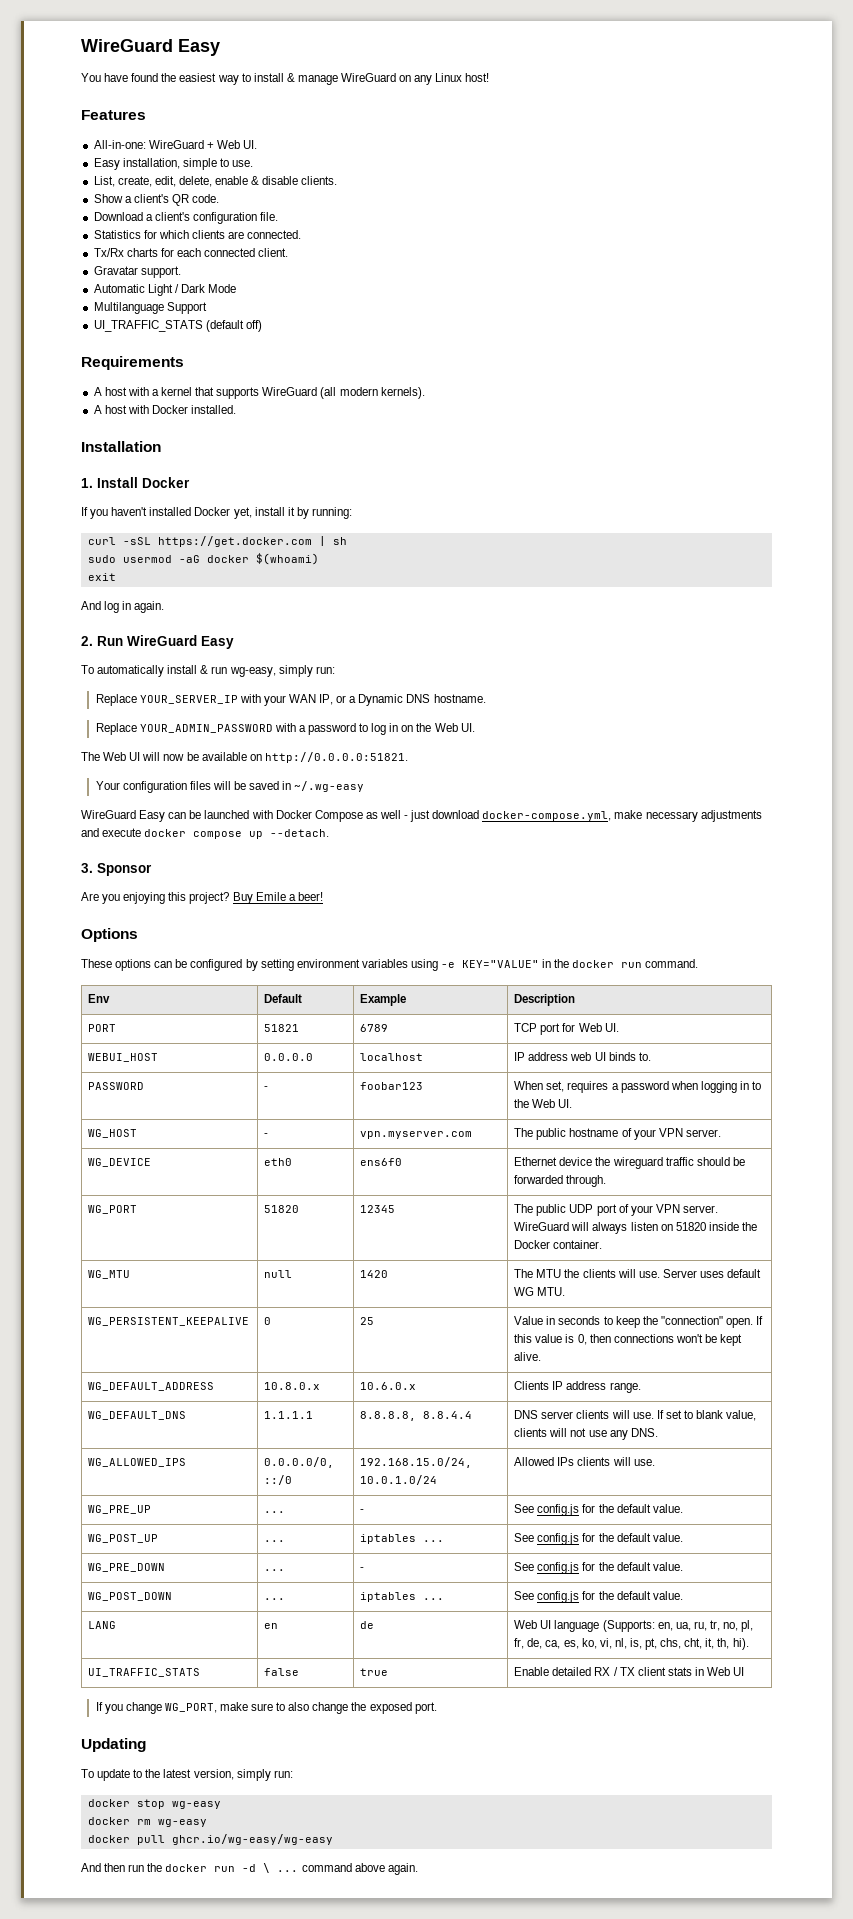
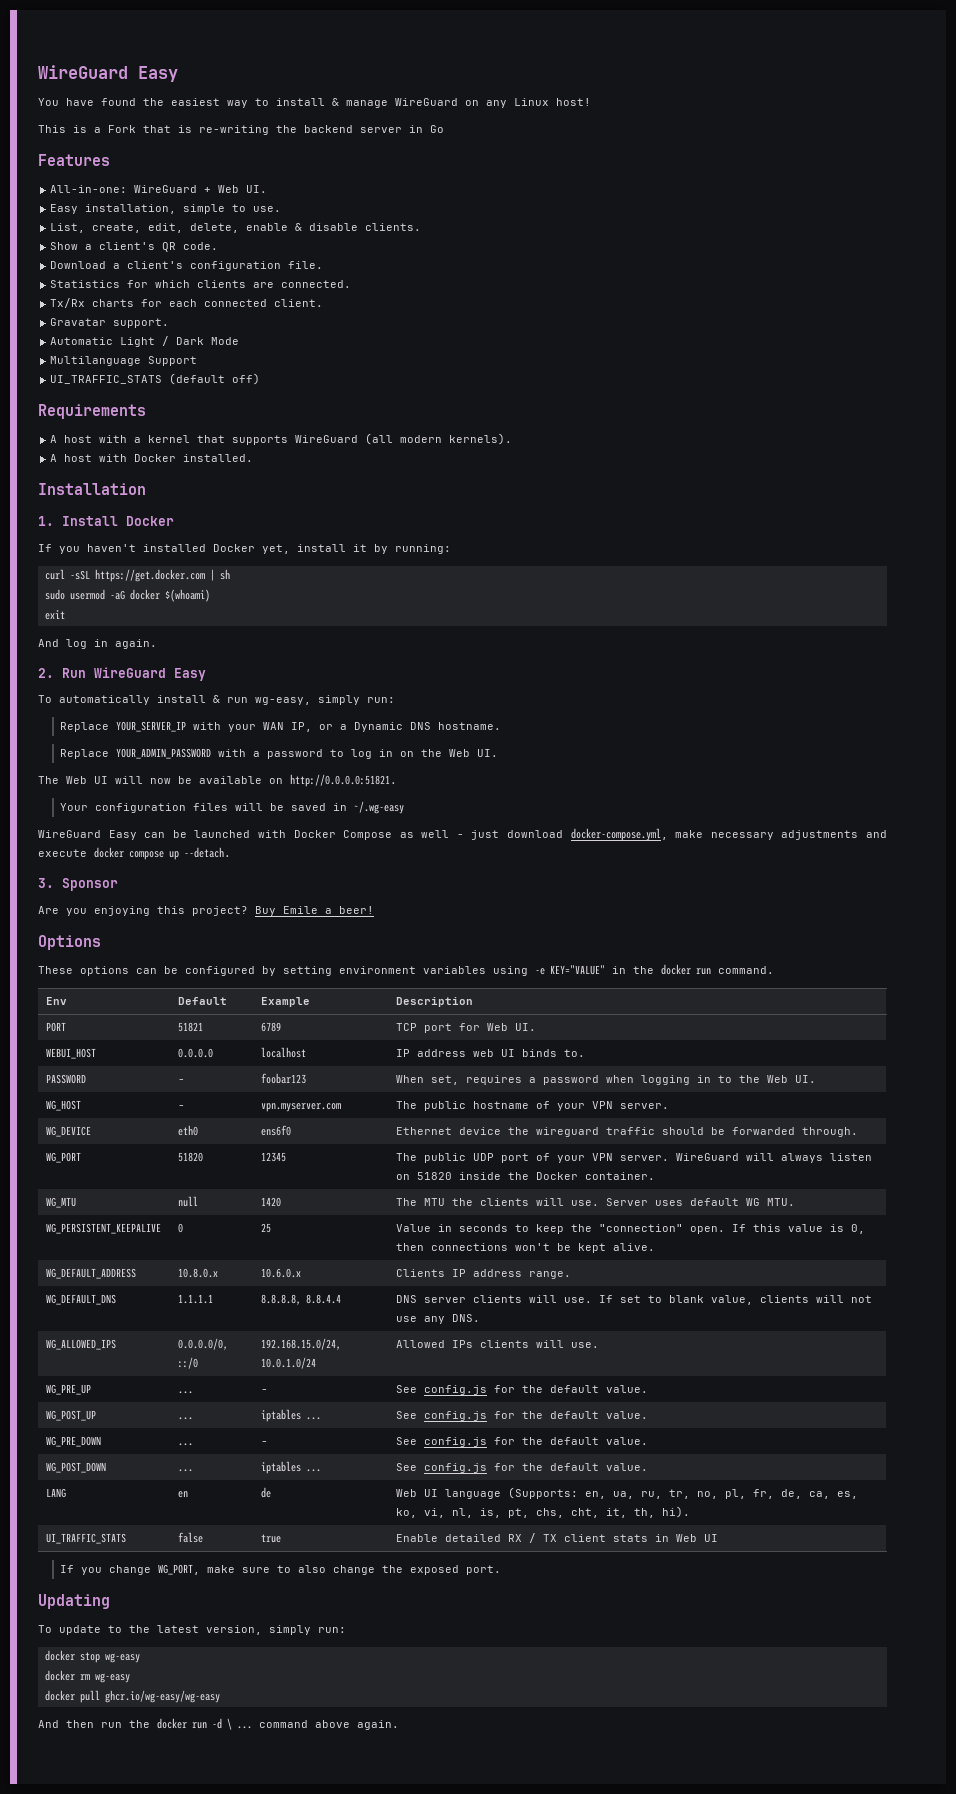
(490, 77) none -> [38,125,444,135] // This is a Fork that is re-writing the backend server in Go

